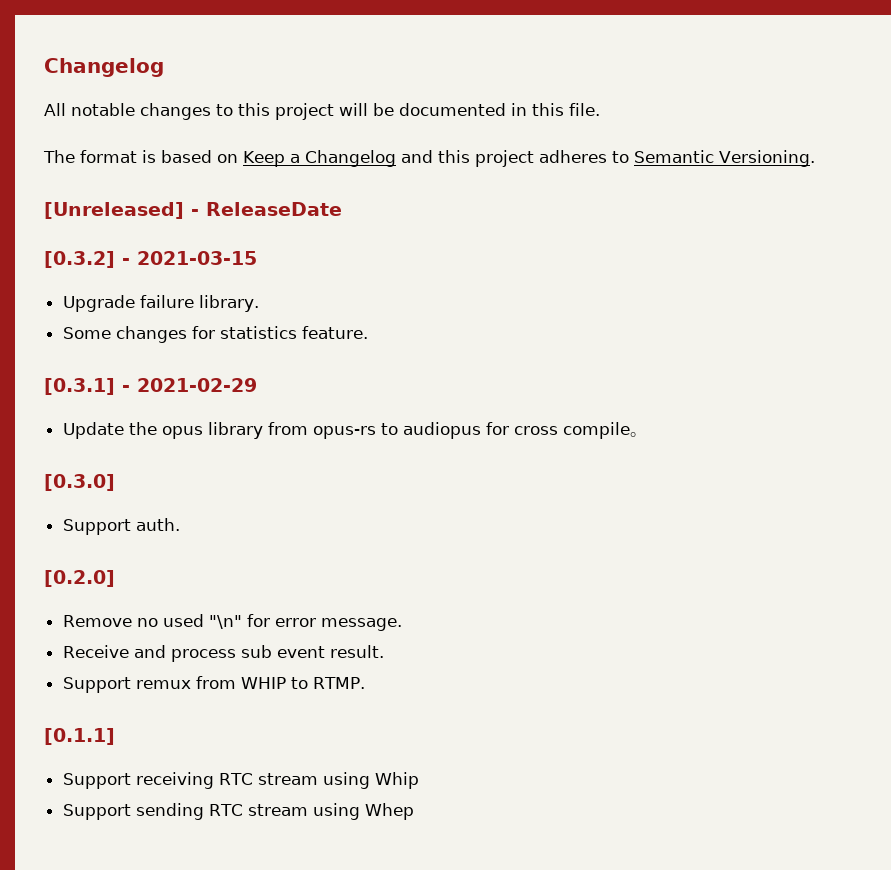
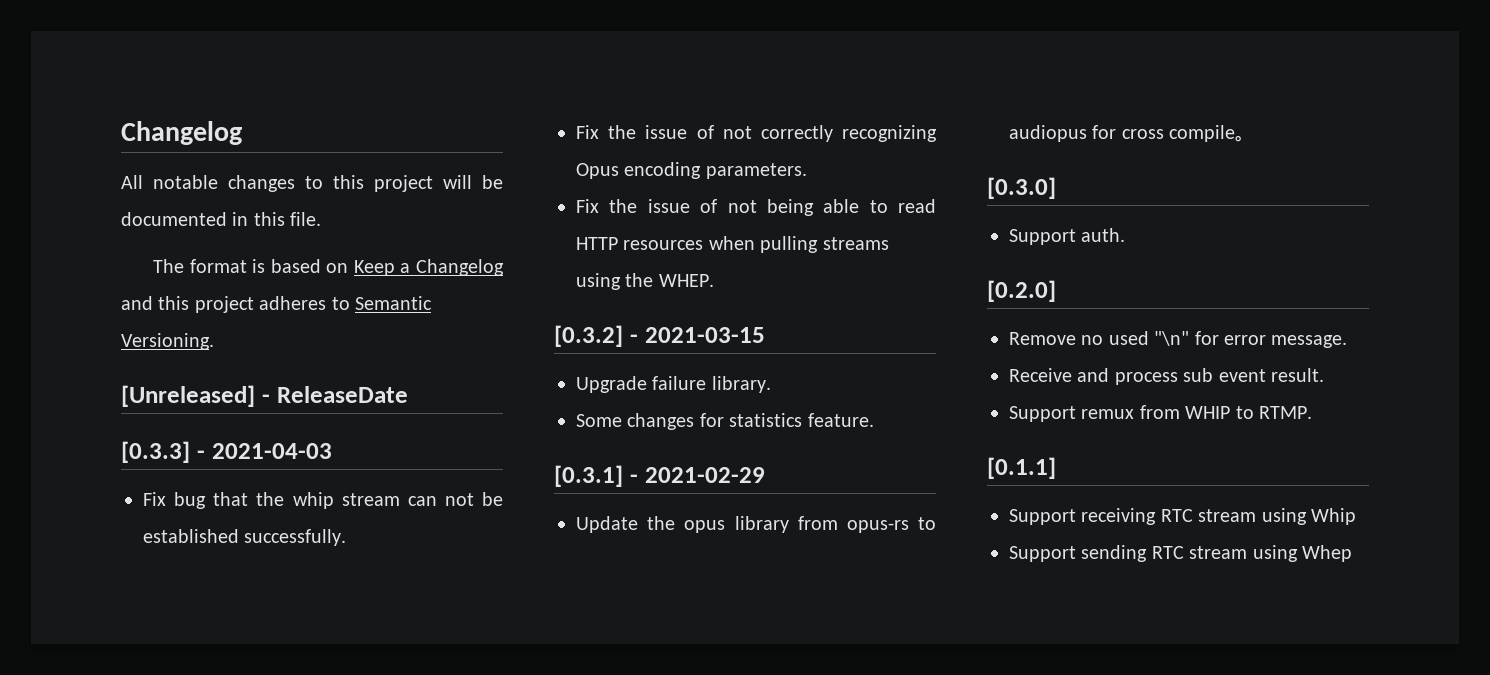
(342, 209) none -> [121,441,332,463] [143,492,503,509] [143,529,347,546] [576,125,937,142] [576,162,807,179] [576,199,936,216] [576,236,889,253] [576,273,714,290] // [0.3.3] - 2021-04-03 // Fix bug that the whip stream can not be established successfully. // Fix the issue of not correctly recognizing Opus encoding parameters. // Fix the issue of not being able to read HTTP resources when pulling streams using the WHEP.

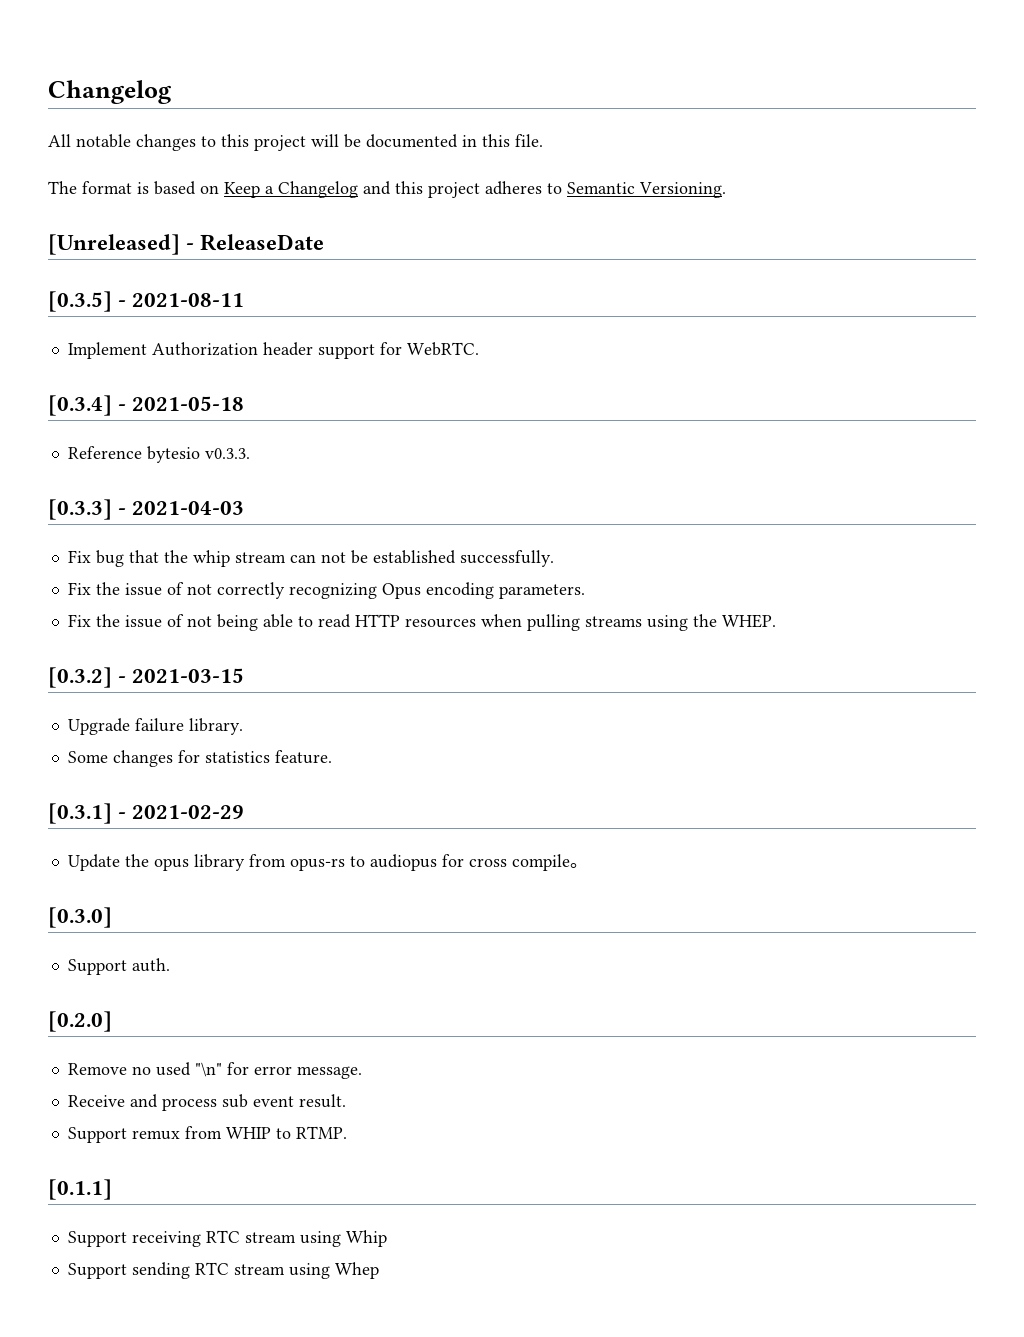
(408, 394) none -> [48,291,245,312] [67,342,479,359] [48,395,245,416] [67,446,250,463] // [0.3.5] - 2021-08-11 // Implement Authorization header support for WebRTC. // [0.3.4] - 2021-05-18 // Reference bytesio v0.3.3.

